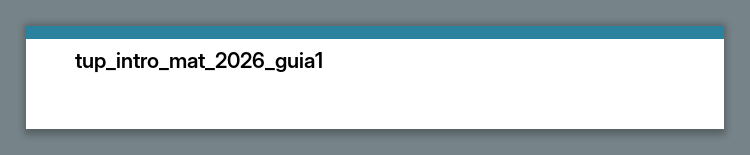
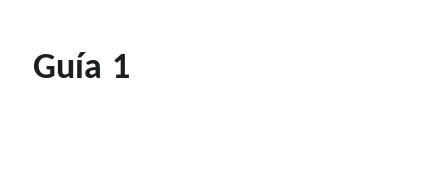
[75,52,323,73] tup_intro_mat_2026_guia1 -> [33,52,130,78] Guía 1

